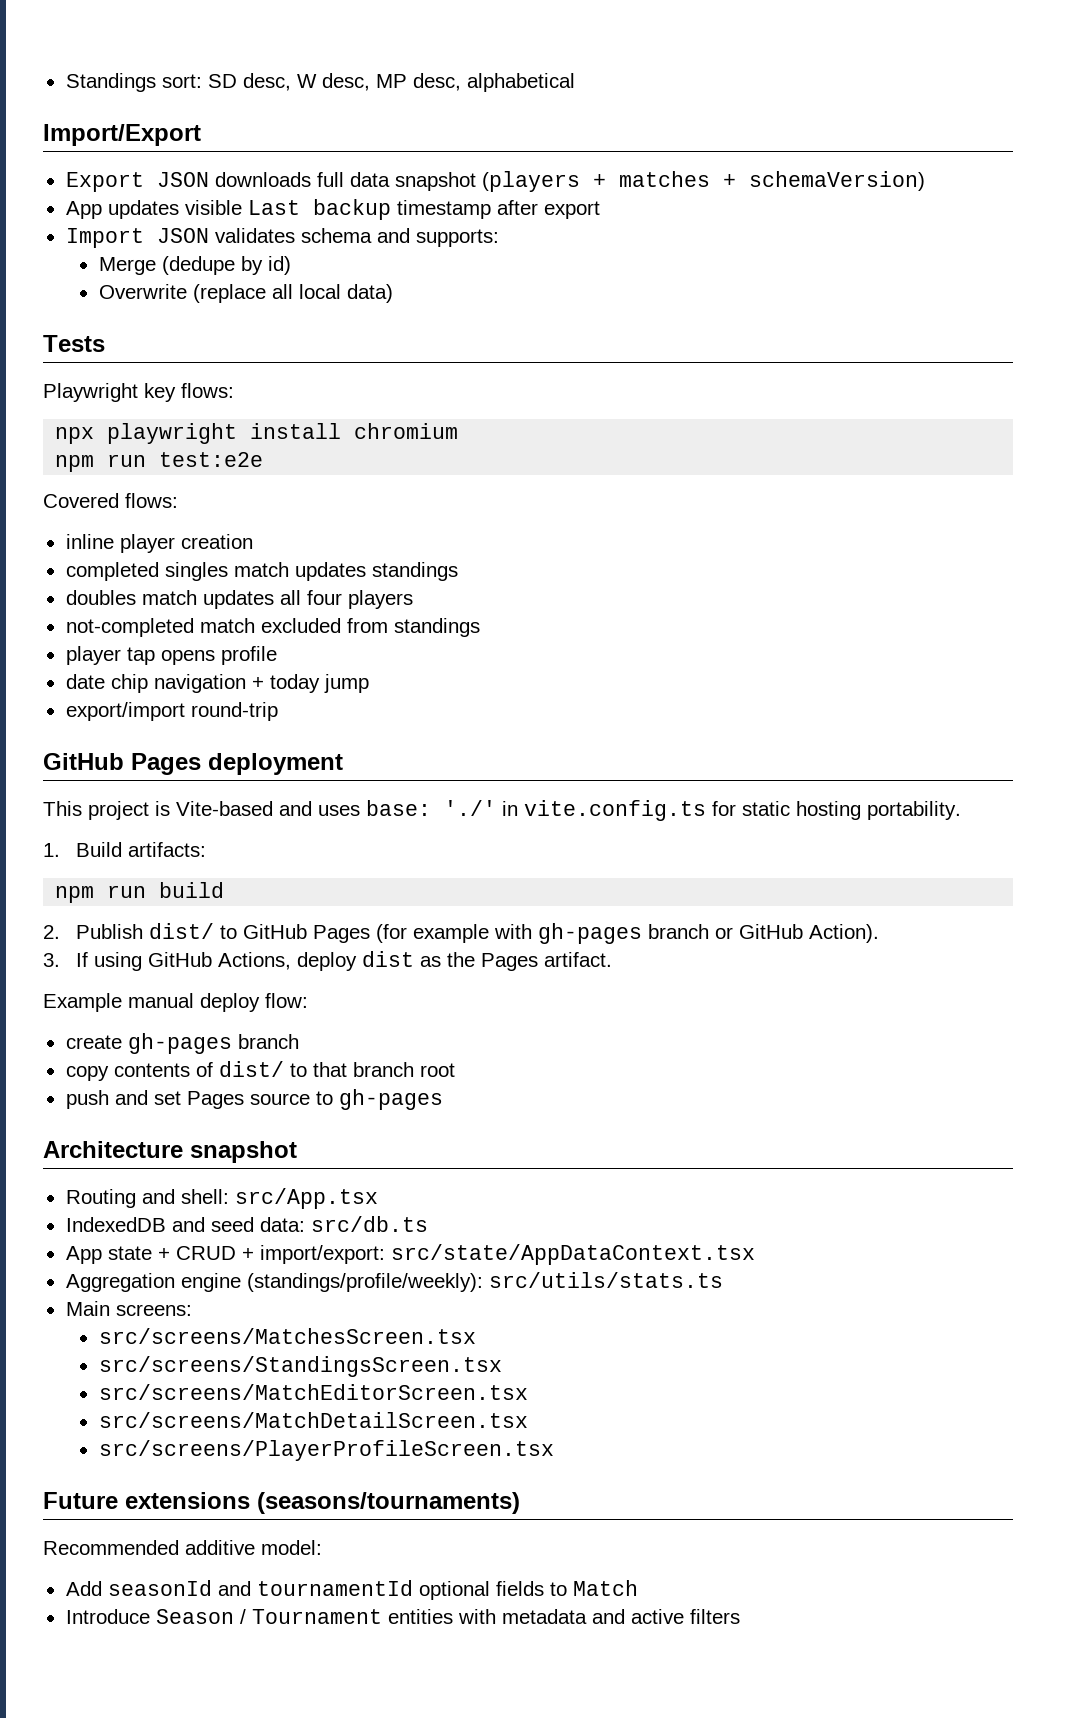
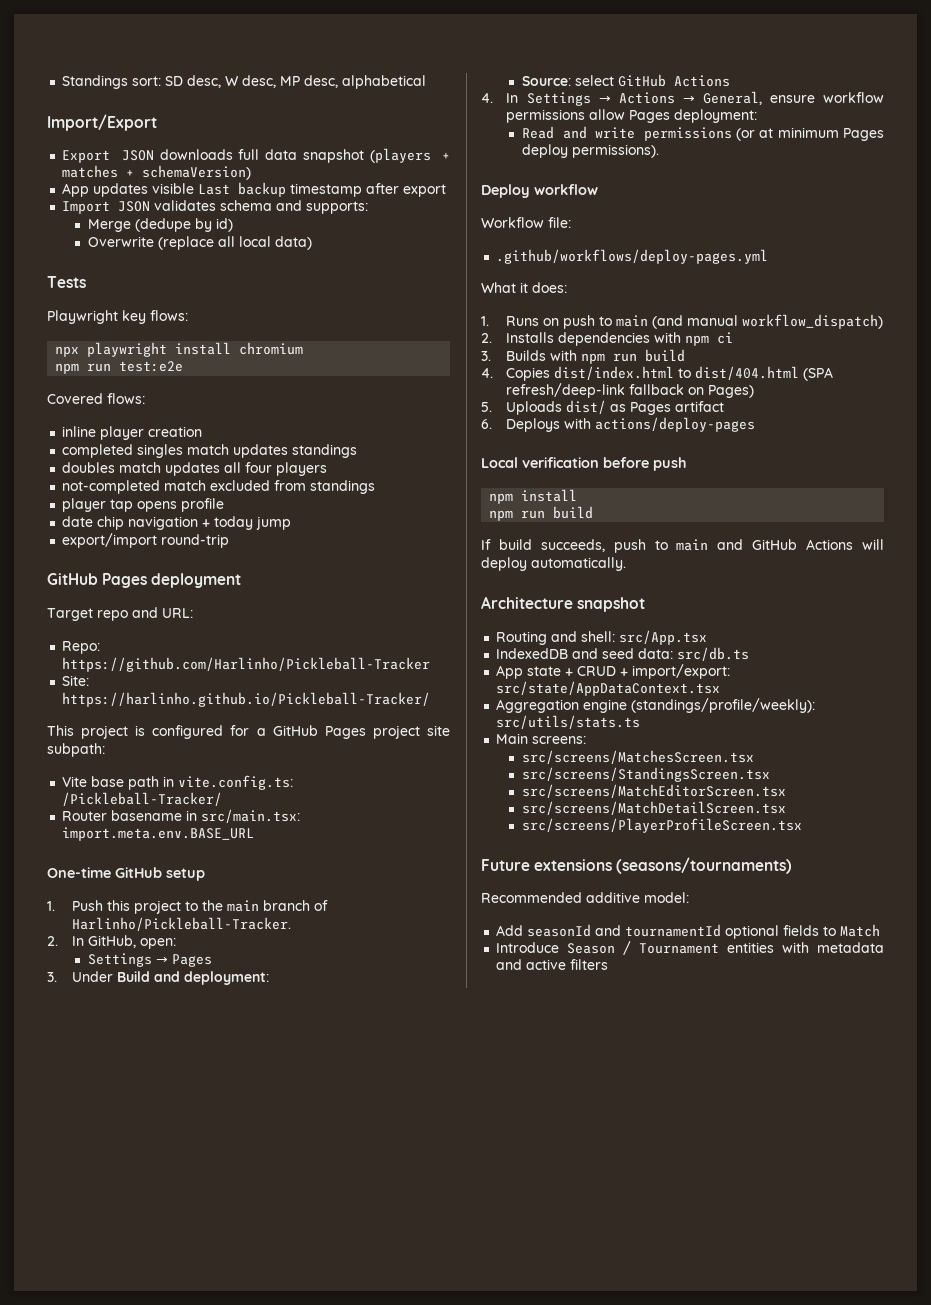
[43,800,961,821] [43,842,207,857] [55,882,225,903] [43,923,880,944] [43,951,613,971] [43,993,308,1012] [65,1033,299,1054] [65,1061,455,1081] [65,1089,443,1110] This project is Vite-based and uses base: './' in vite.config.ts for static hosting portability. // 1. Build artifacts: // npm run build // 2. Publish dist/ to GitHub Pages (for example with gh-pages branch or GitHub Action). // 3. If using GitHub Actions, deploy dist as the Pages artifact. // Example manual deploy flow: // create gh-pages branch // copy contents of dist/ to that branch root // push and set Pages source to gh-pages -> [47,607,193,621] [62,641,101,654] [62,657,431,672] [62,675,90,686] [62,692,431,707] [47,725,450,739] [47,743,105,757] [62,775,294,790] [62,792,223,806] [62,809,301,823] [62,827,255,841] [47,867,205,881] [47,900,329,914] [72,917,292,931] [47,935,177,949] [87,953,212,967] [47,971,270,985] [521,74,730,87] [481,91,884,106] [506,109,758,123] [521,126,884,141] [521,144,659,158] [481,184,598,198] [481,217,571,228] [496,249,769,264] [481,282,567,293] [481,314,884,329] [481,332,734,346] [481,349,686,364] [481,366,834,381] [506,383,755,398] [481,400,725,415] [481,417,756,432] [481,457,687,471] [489,489,578,504] [489,506,594,521] [481,539,884,553] [481,557,626,571] Target repo and URL: // Repo: https://github.com/Harlinho/Pickleball-Tracker // Site: https://harlinho.github.io/Pickleball-Tracker/ // This project is configured for a GitHub Pages project site subpath: // Vite base path in vite.config.ts: /Pickleball-Tracker/ // Router basename in src/main.tsx: import.meta.env.BASE_URL // One-time GitHub setup // 1. Push this project to the main branch of Harlinho/Pickleball-Tracker. // 2. In GitHub, open: // Settings → Pages // 3. Under Build and deployment: // Source: select GitHub Actions // 4. In Settings → Actions → General, ensure workflow permissions allow Pages deployment: // Read and write permissions (or at minimum Pages deploy permissions). // Deploy workflow // Workflow file: // .github/workflows/deploy-pages.yml // What it does: // 1. Runs on push to main (and manual workflow_dispatch) // 2. Installs dependencies with npm ci // 3. Builds with npm run build // 4. Copies dist/index.html to dist/404.html (SPA refresh/deep-link fallback on Pages) // 5. Uploads dist/ as Pages artifact // 6. Deploys with actions/deploy-pages // Local verification before push // npm install // npm run build // If build succeeds, push to main and GitHub Actions will deploy automatically.

